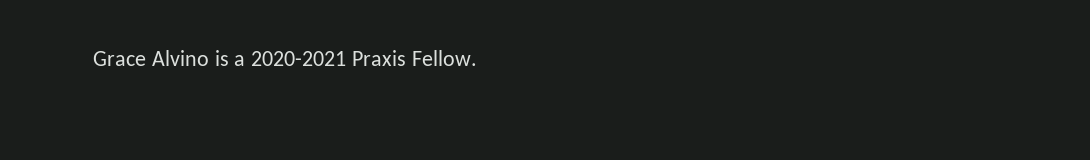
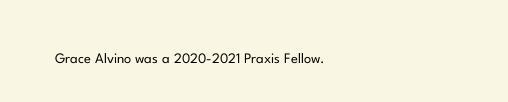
[214,50,229,66] is -> [135,56,158,64] was

